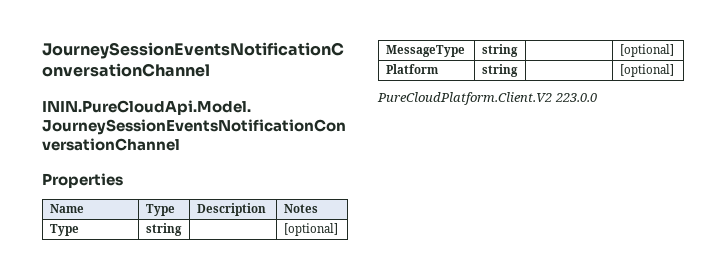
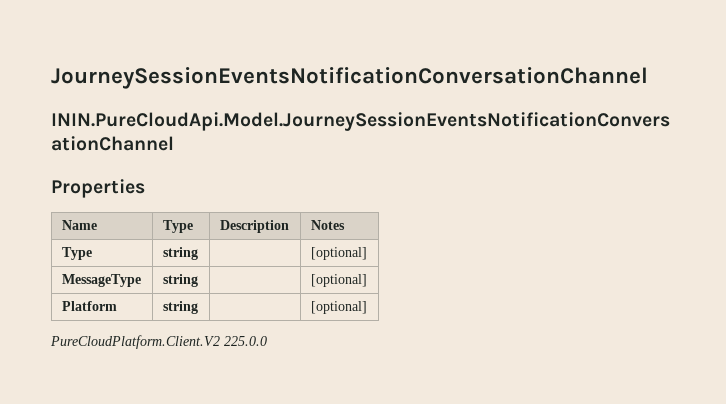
[554,93,597,102] 223.0.0 -> [224,336,267,346] 225.0.0

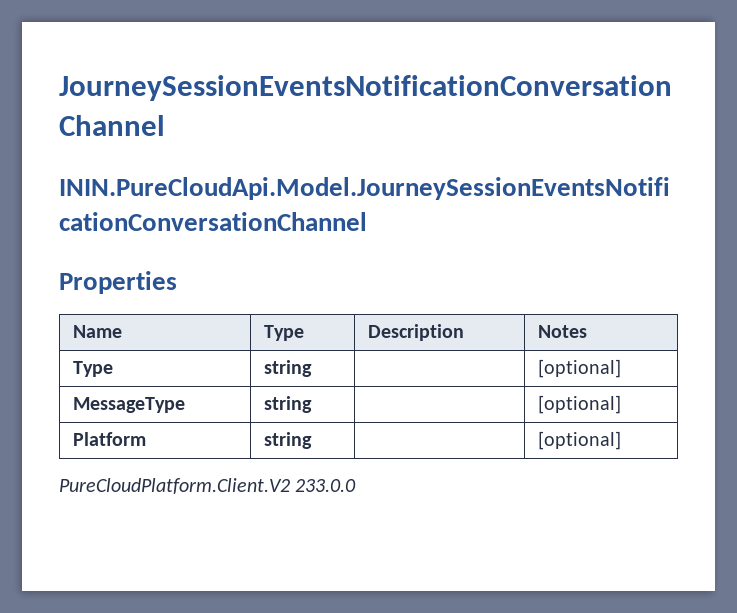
[224,336,267,346] 225.0.0 -> [295,479,357,492] 233.0.0

